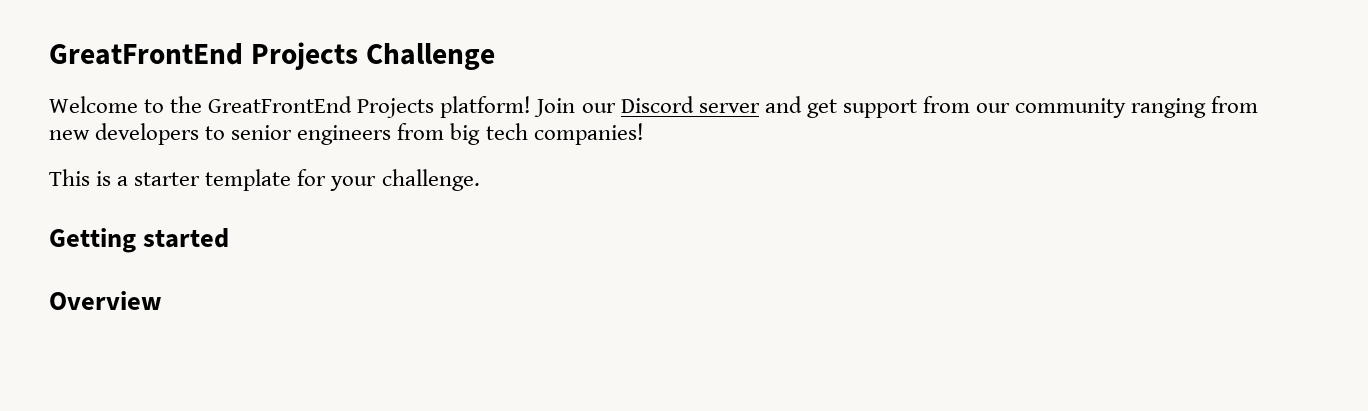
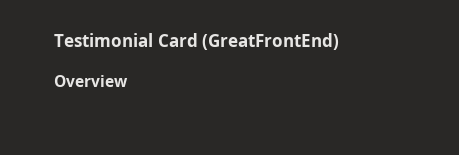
[49,42,495,70] [49,96,1259,118] [49,123,644,145] [49,169,480,191] [49,228,230,253] GreatFrontEnd Projects Challenge // Welcome to the GreatFrontEnd Projects platform! Join our Discord server and get support from our community ranging from new developers to senior engineers from big tech companies! // This is a starter template for your challenge. // Getting started -> [54,33,340,50] Testimonial Card (GreatFrontEnd)

